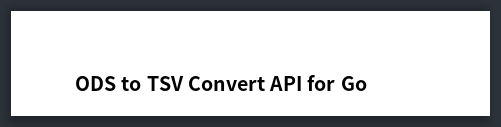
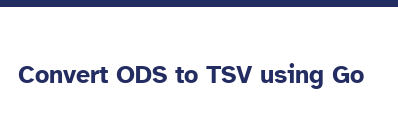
(75, 83) none -> [18,66,108,83] Convert
[187,75,336,91] Convert API for -> [260,63,324,89] using

